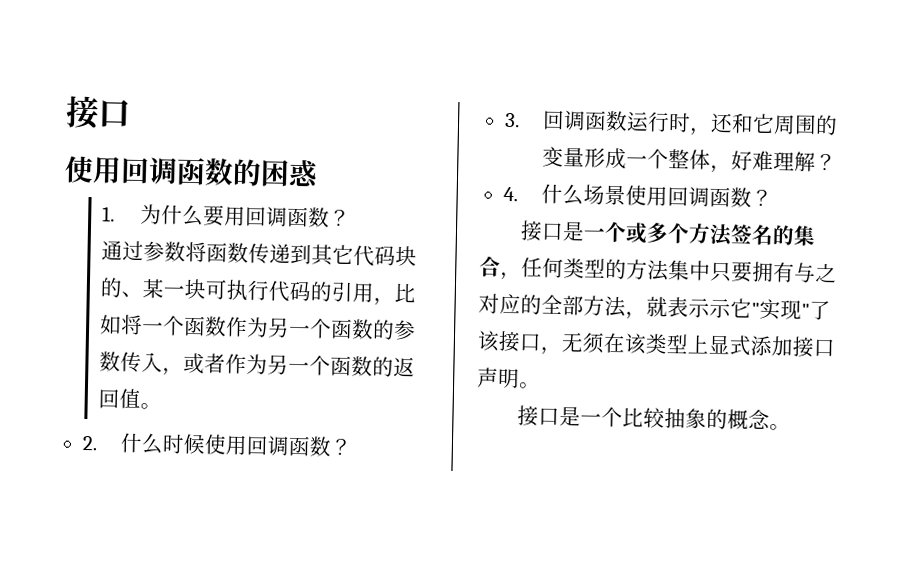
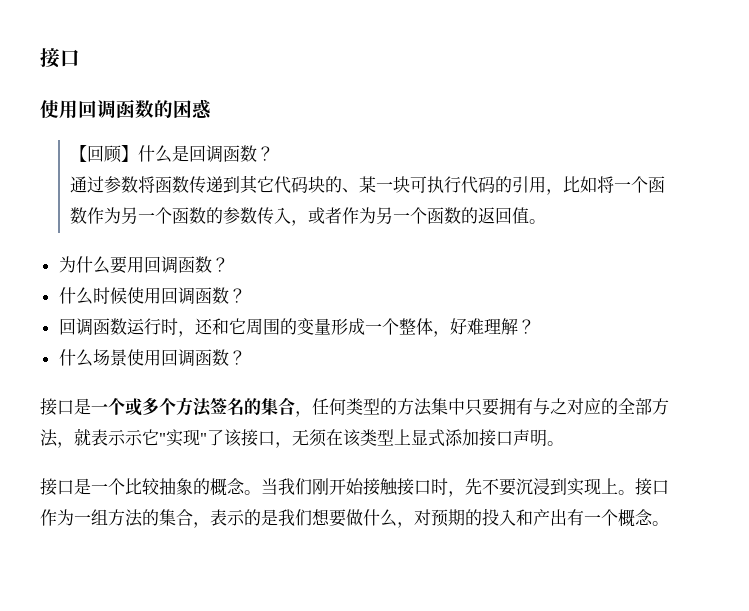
[102,204,247,227] 1.为什么要用 -> [69,145,189,163] 【回顾】什么是
[81,435,98,451] 2. -> [58,256,229,274] 为什么要用回调函数？ //
[503,112,520,128] 3. -> (246, 295) none
[502,186,518,202] 4. -> (535, 326) none
(792, 427) none -> [261,478,669,497] [40,508,669,528] 当我们刚开始接触接口时，先不要沉浸到实现上。接口作为一组方法的集合，表示的是我们想要做什么，对预期的投入和产出有一个概念。

